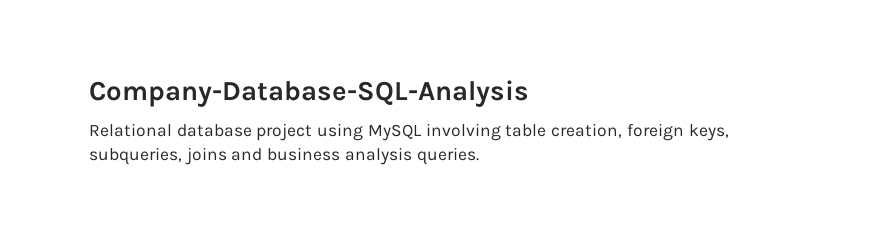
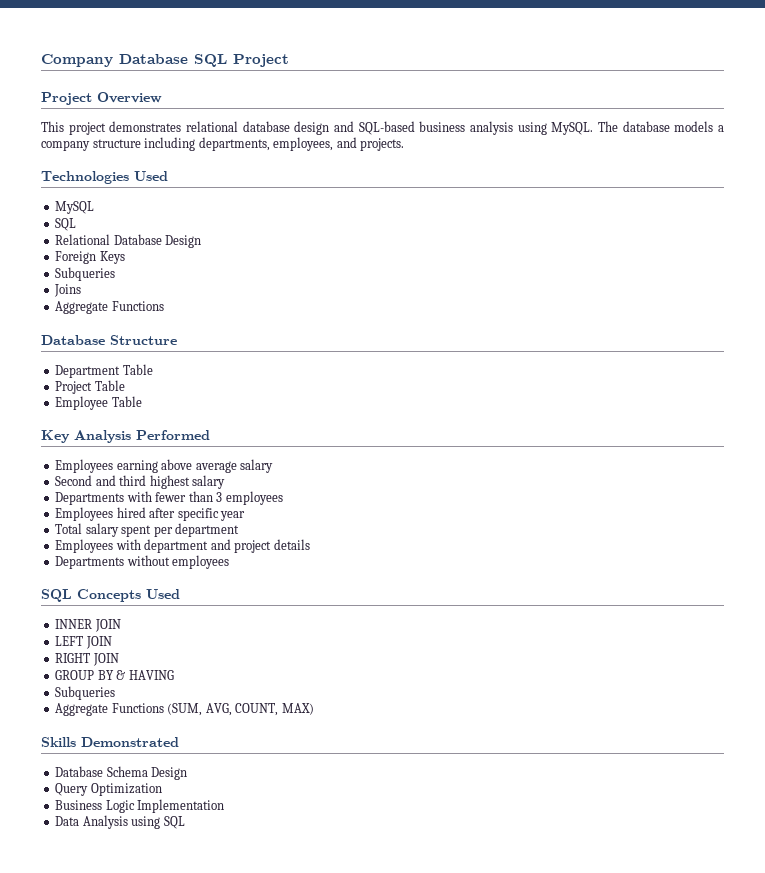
[89,80,529,107] [89,123,729,141] [89,147,479,165] Company-Database-SQL-Analysis // Relational database project using MySQL involving table creation, foreign keys, subqueries, joins and business analysis queries. -> [41,54,289,67] [41,92,162,105] [41,121,724,135] [41,137,405,151] [41,171,168,184] [55,201,95,214] [55,218,77,231] [55,234,202,248] [55,251,125,264] [55,267,116,281] [54,284,82,297] [55,301,164,314] [41,335,177,345] [55,364,153,378] [55,380,125,394] [55,396,142,410] [41,430,210,443] [55,459,274,473] [55,475,226,489] [55,491,283,505] [55,507,246,521] [55,523,240,537] [55,539,310,553] [55,555,230,569] [41,589,180,602] [55,619,121,632] [55,636,112,649] [55,653,119,666] [55,670,174,680] [55,686,116,700] [55,703,314,716] [41,737,179,747] [55,766,188,780] [55,783,162,796] [55,799,225,813] [55,815,185,829] Company Database SQL Project // Project Overview // This project demonstrates relational database design and SQL-based business analysis using MySQL. The database models a company structure including departments, employees, and projects. // Technologies Used // MySQL // SQL // Relational Database Design // Foreign Keys // Subqueries // Joins // Aggregate Functions // Database Structure // Department Table // Project Table // Employee Table // Key Analysis Performed // Employees earning above average salary // Second and third highest salary // Departments with fewer than 3 employees // Employees hired after specific year // Total salary spent per department // Employees with department and project details // Departments without employees // SQL Concepts Used // INNER JOIN // LEFT JOIN // RIGHT JOIN // GROUP BY & HAVING // Subqueries // Aggregate Functions (SUM, AVG, COUNT, MAX) // Skills Demonstrated // Database Schema Design // Query Optimization // Business Logic Implementation // Data Analysis using SQL

